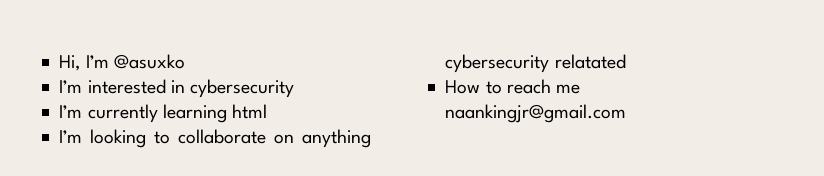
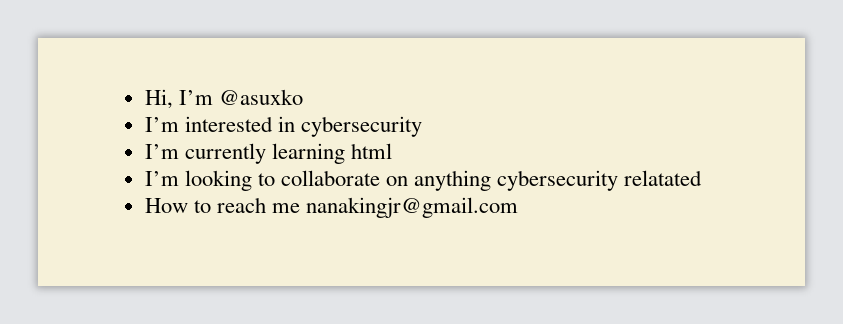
[445,104,627,123] naankingjr@gmail.com -> [306,197,519,218] nanakingjr@gmail.com

